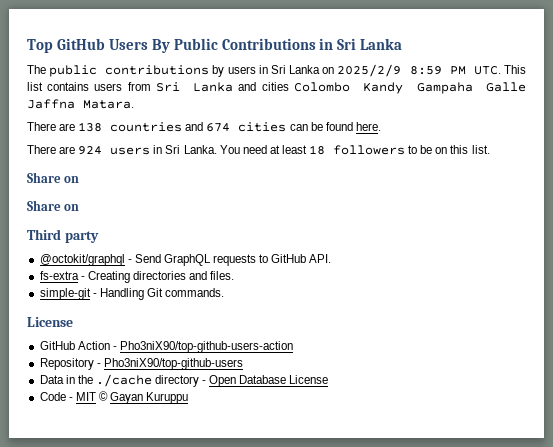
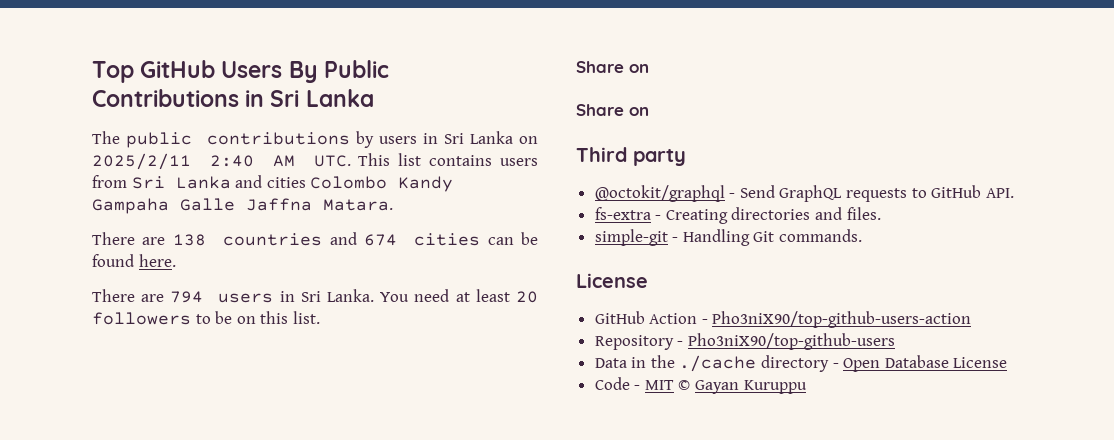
[337,64,466,77] 2025/2/9 8:59 PM -> [92,153,295,170] 2025/2/11 2:40 AM
[78,146,103,155] 924 -> [170,291,204,303] 794
[309,145,326,155] 18 -> [516,291,538,303] 20

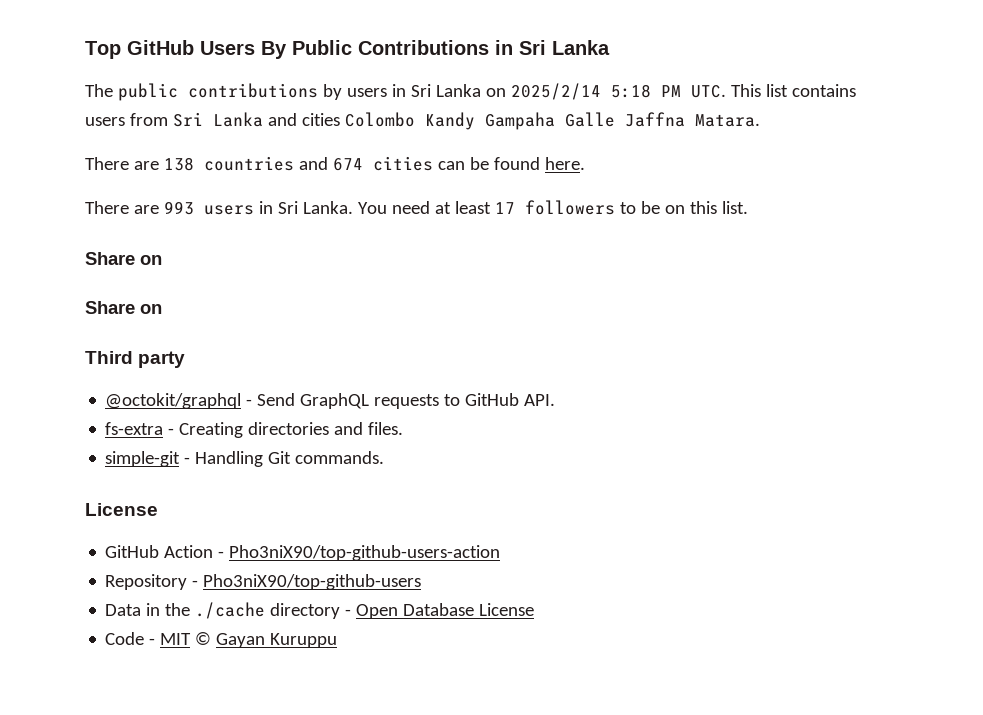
[92,153,295,170] 2025/2/11 2:40 AM -> [510,83,681,100] 2025/2/14 5:18 PM
[170,291,204,303] 794 -> [163,201,194,215] 993
[516,291,538,303] 20 -> [494,202,515,214] 17

